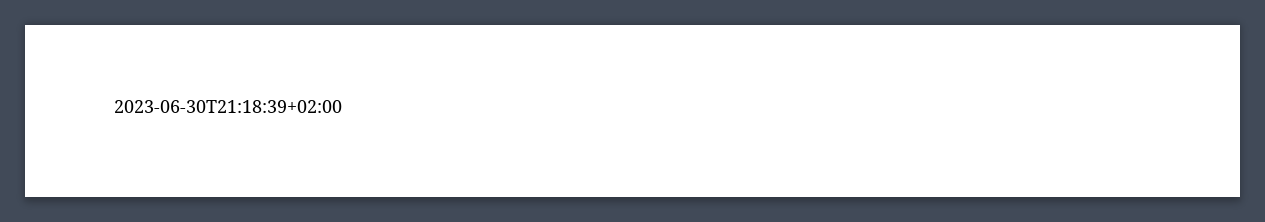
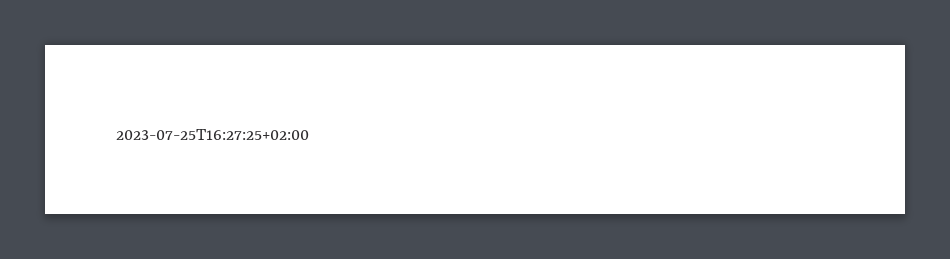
[114,100,342,113] 2023-06-30T21:18:39+02:00 -> [116,129,309,140] 2023-07-25T16:27:25+02:00

